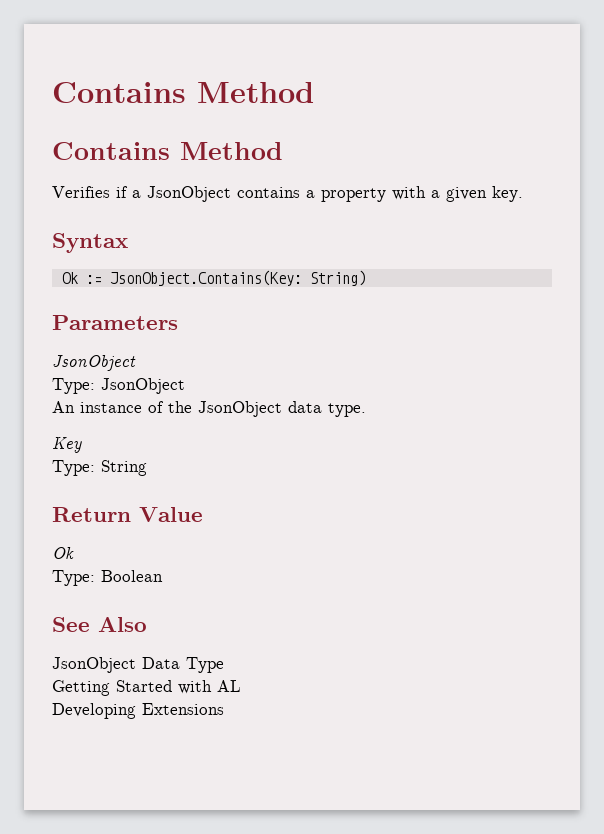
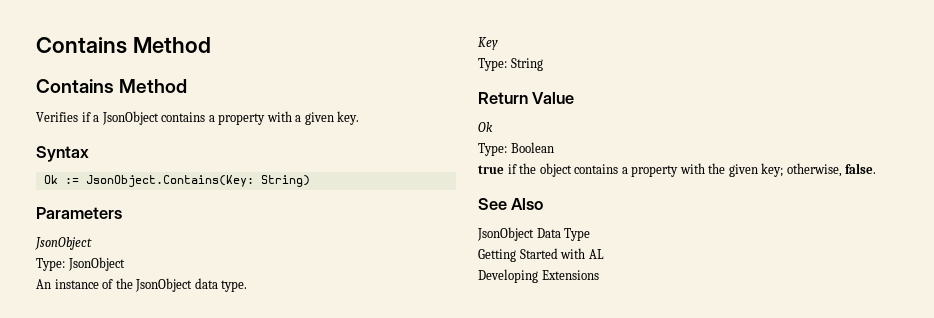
(163, 576) none -> [478,163,877,177] // true if the object contains a property with the given key; otherwise, false.

